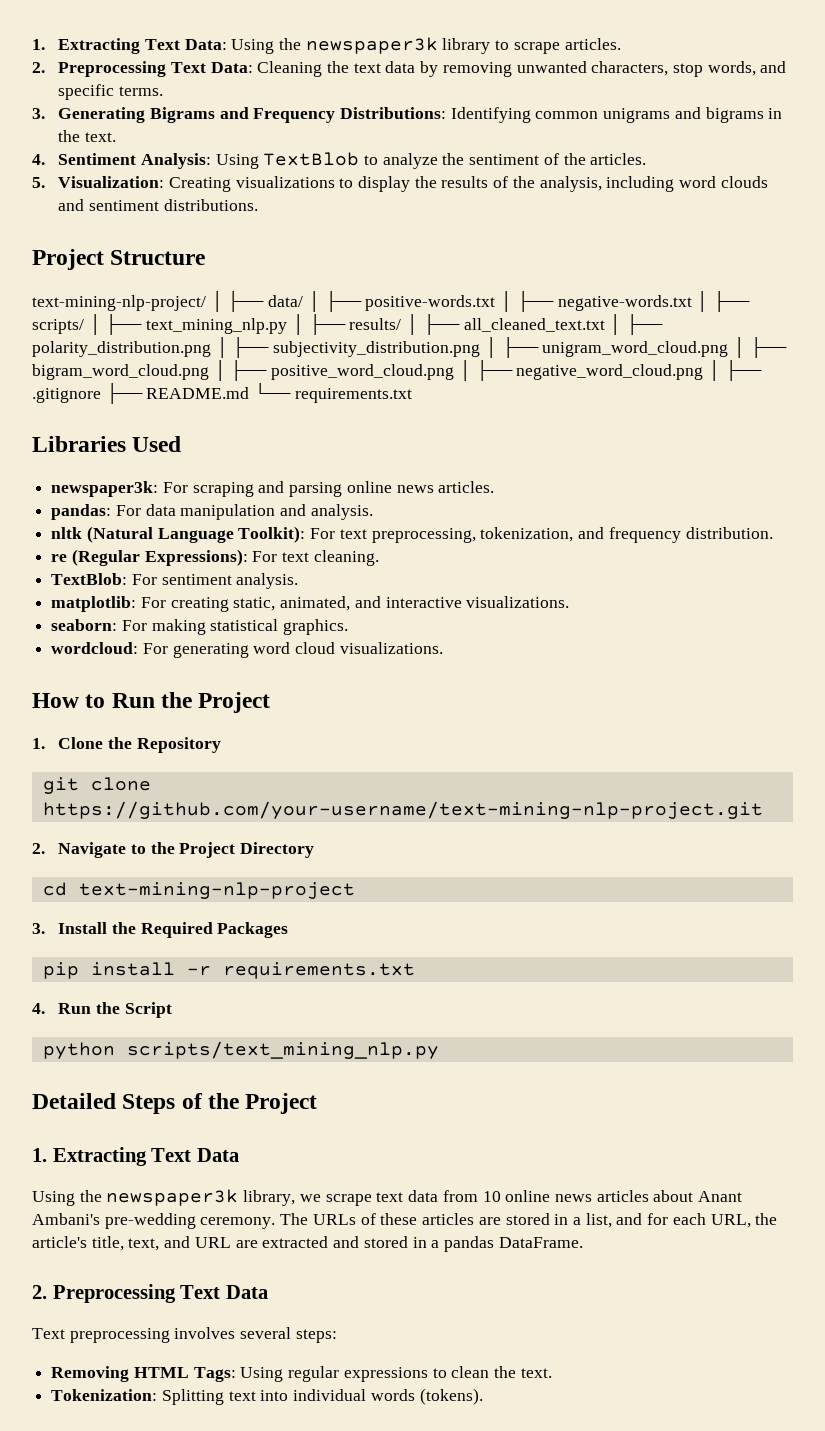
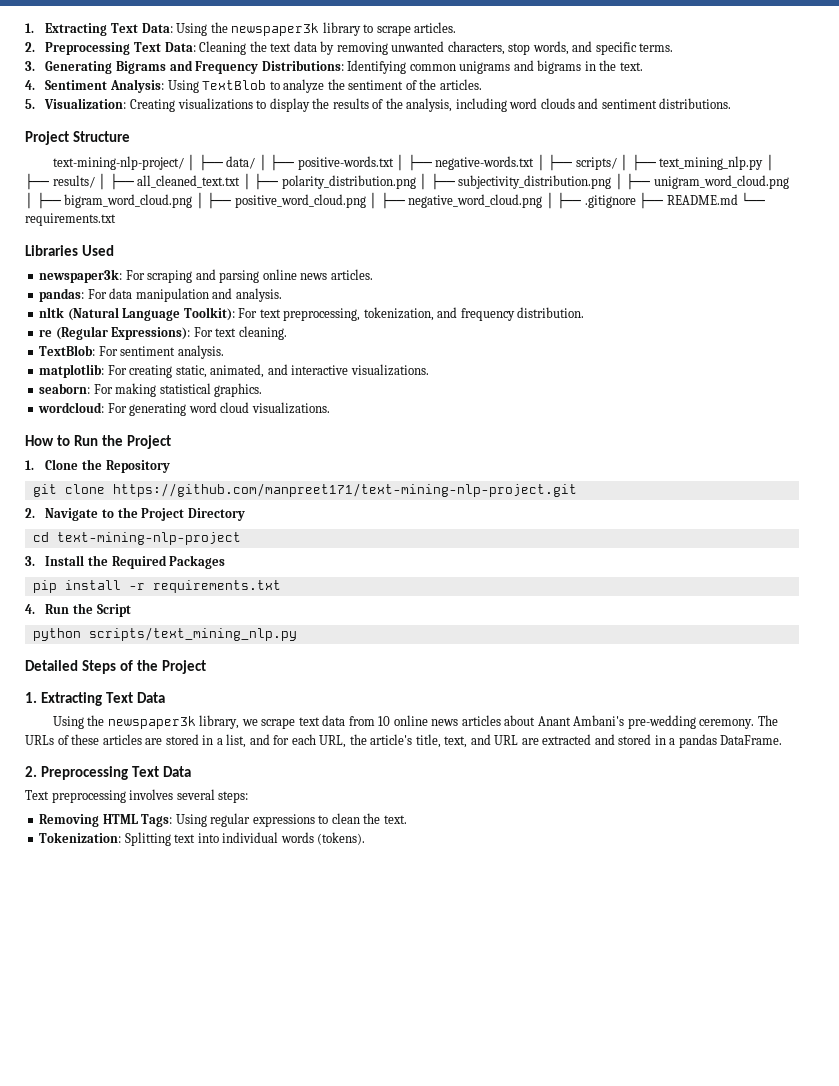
[42,801,763,819] https://github.com/your-username/text-mining-nlp-project.git -> [112,483,577,497] https://github.com/manpreet171/text-mining-nlp-project.git

